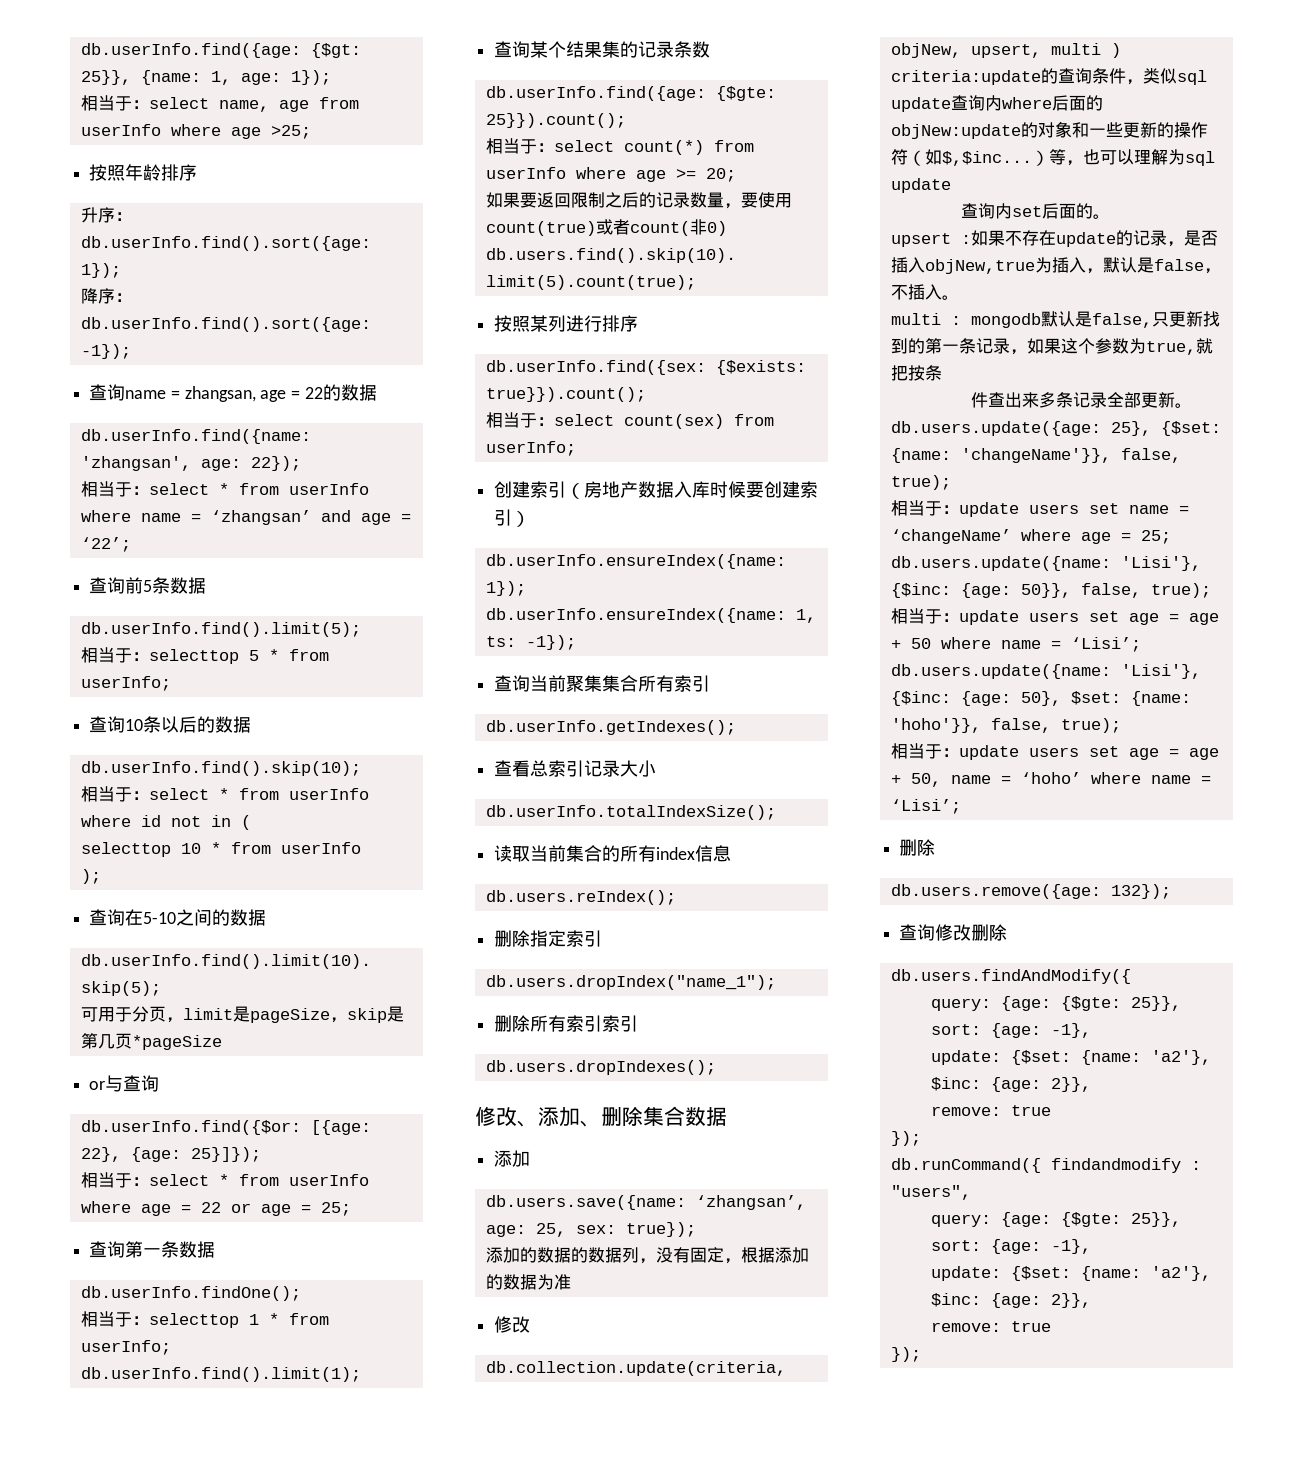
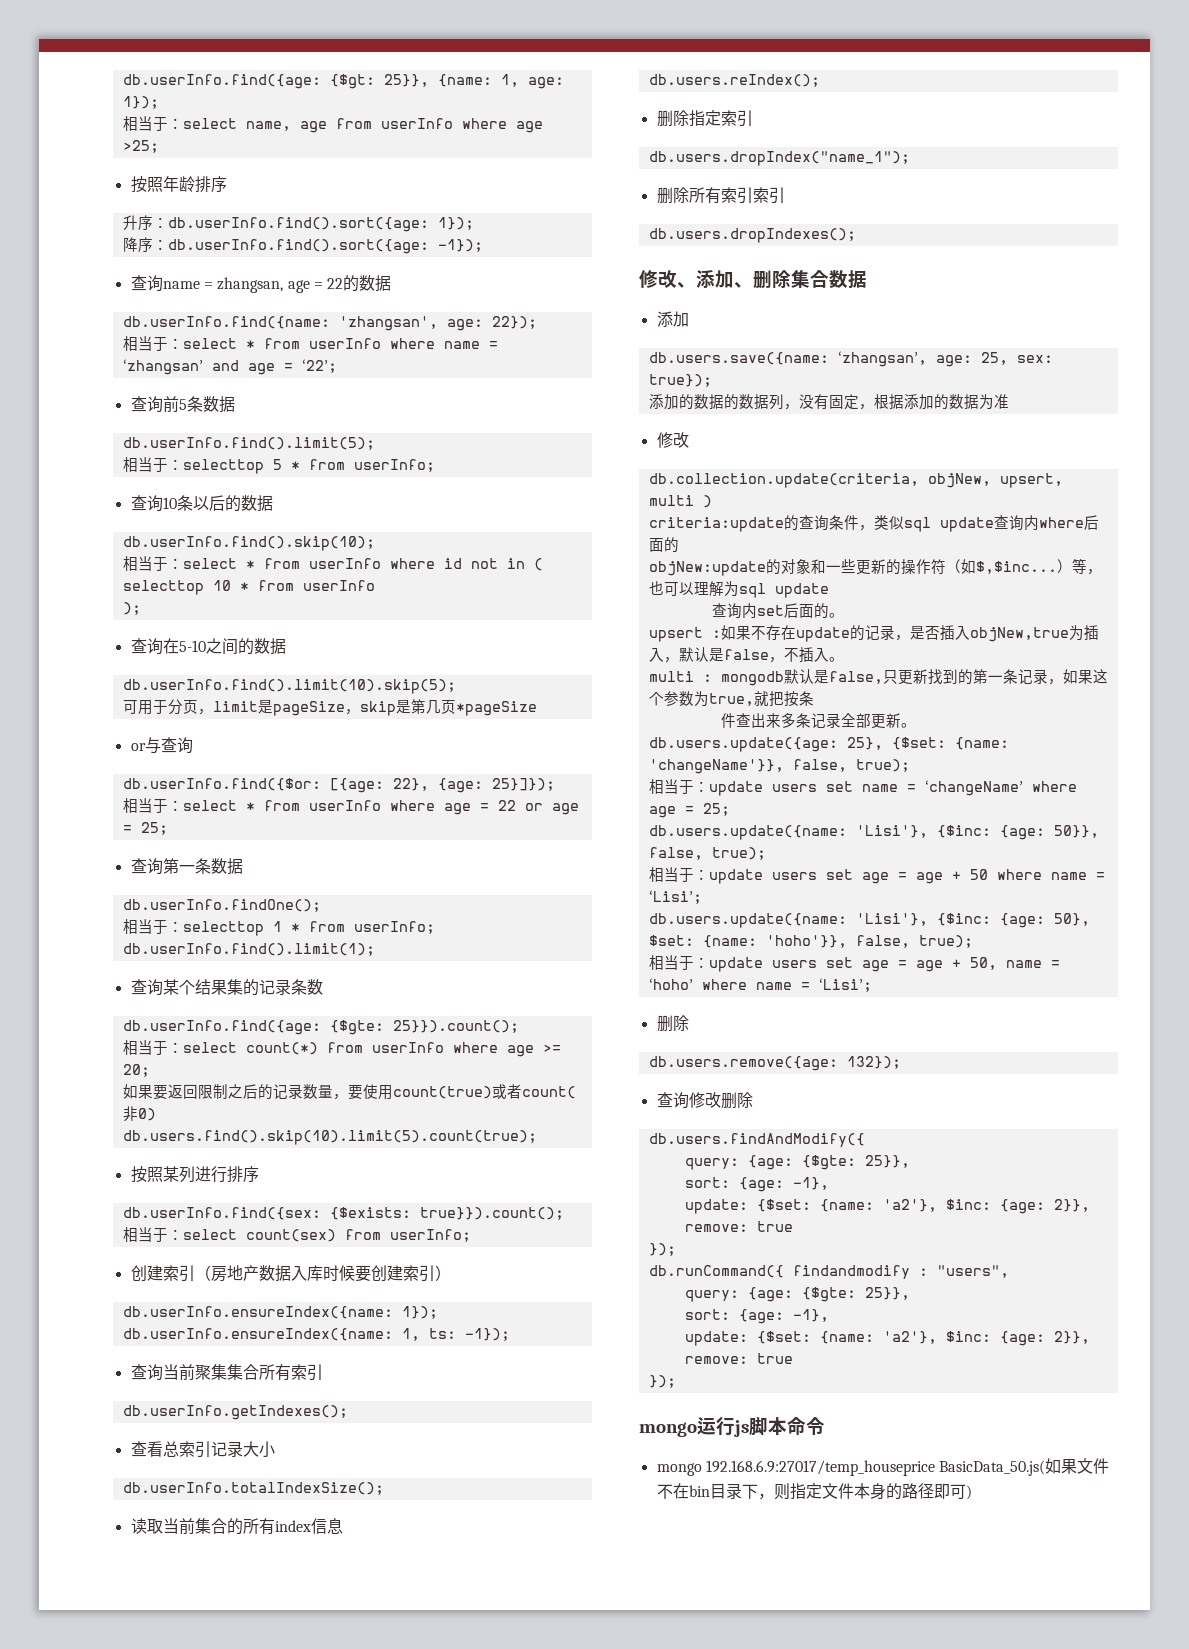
(921, 1354) none -> [639,1417,825,1437] [656,1458,1110,1476] [656,1483,972,1500] // mongo运行js脚本命令 // mongo 192.168.6.9:27017/temp_houseprice BasicData_50.js(如果文件不在bin目录下，则指定文件本身的路径即可)

